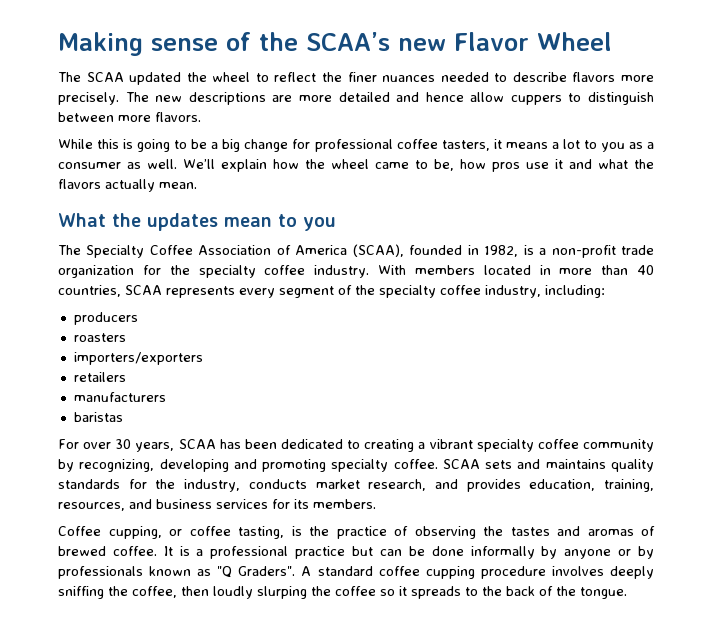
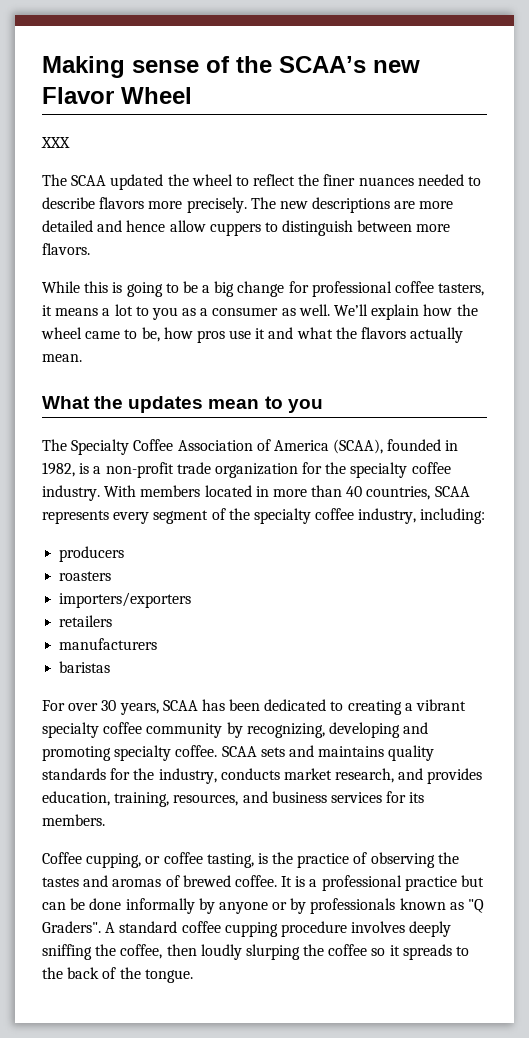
(612, 41) none -> [41,137,70,148] // XXX

